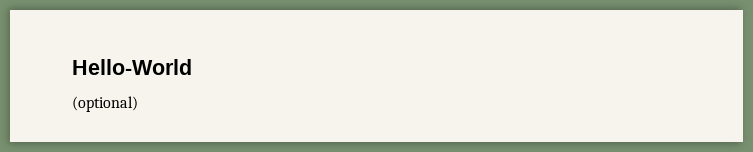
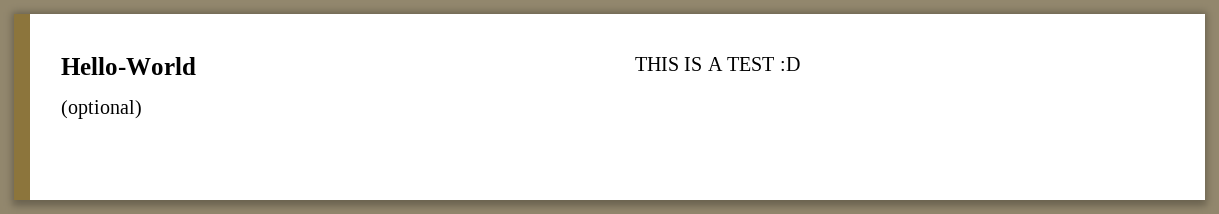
(138, 104) none -> [635,57,800,71] // THIS IS A TEST :D

